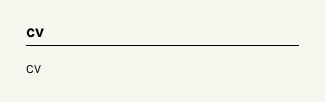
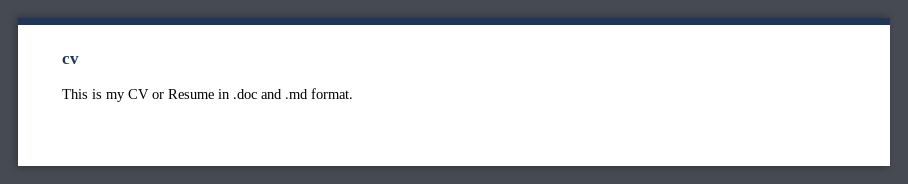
[26,65,41,74] CV -> [62,88,353,102] This is my CV or Resume in .doc and .md format.

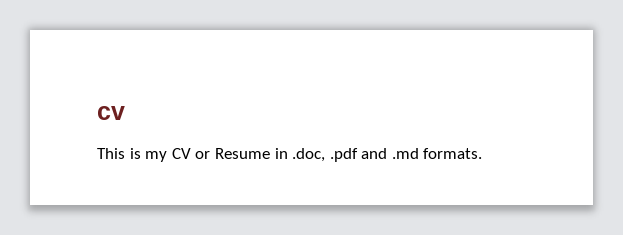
[233,89,257,99] .doc -> [292,148,358,162] .doc, .pdf
[311,88,353,99] format. -> [423,148,483,159] formats.

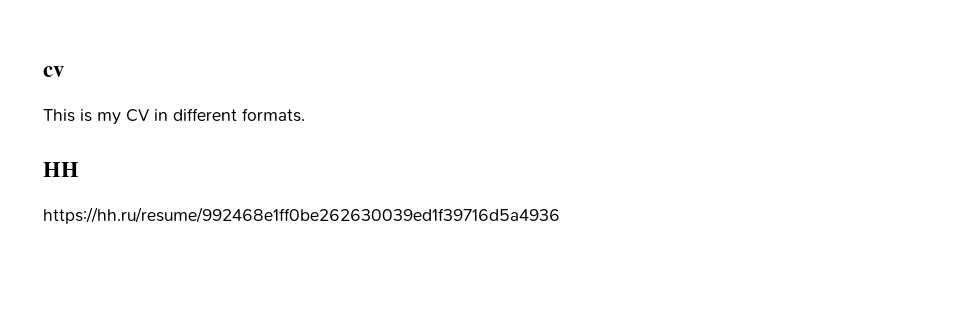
[195,148,419,162] or Resume in .doc, .pdf and .md -> [154,108,237,121] in different
(483, 153) none -> [43,162,79,177] [43,207,560,224] // HH // https://hh.ru/resume/992468e1ff0be262630039ed1f39716d5a4936

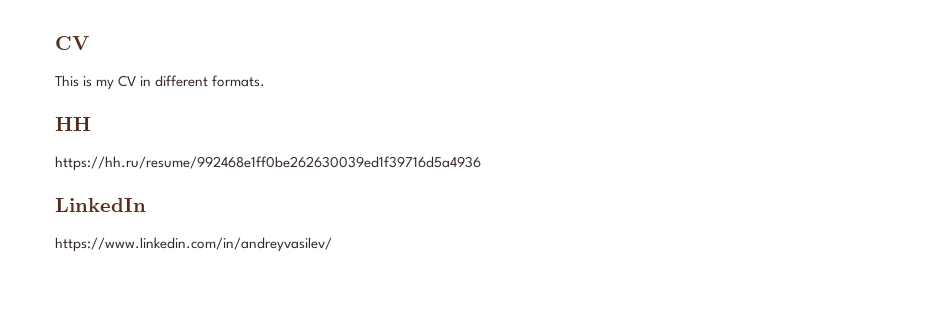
[43,66,64,77] cv -> [55,36,89,50] CV
(560, 215) none -> [55,198,146,212] [55,237,332,252] // LinkedIn // https://www.linkedin.com/in/andreyvasilev/

